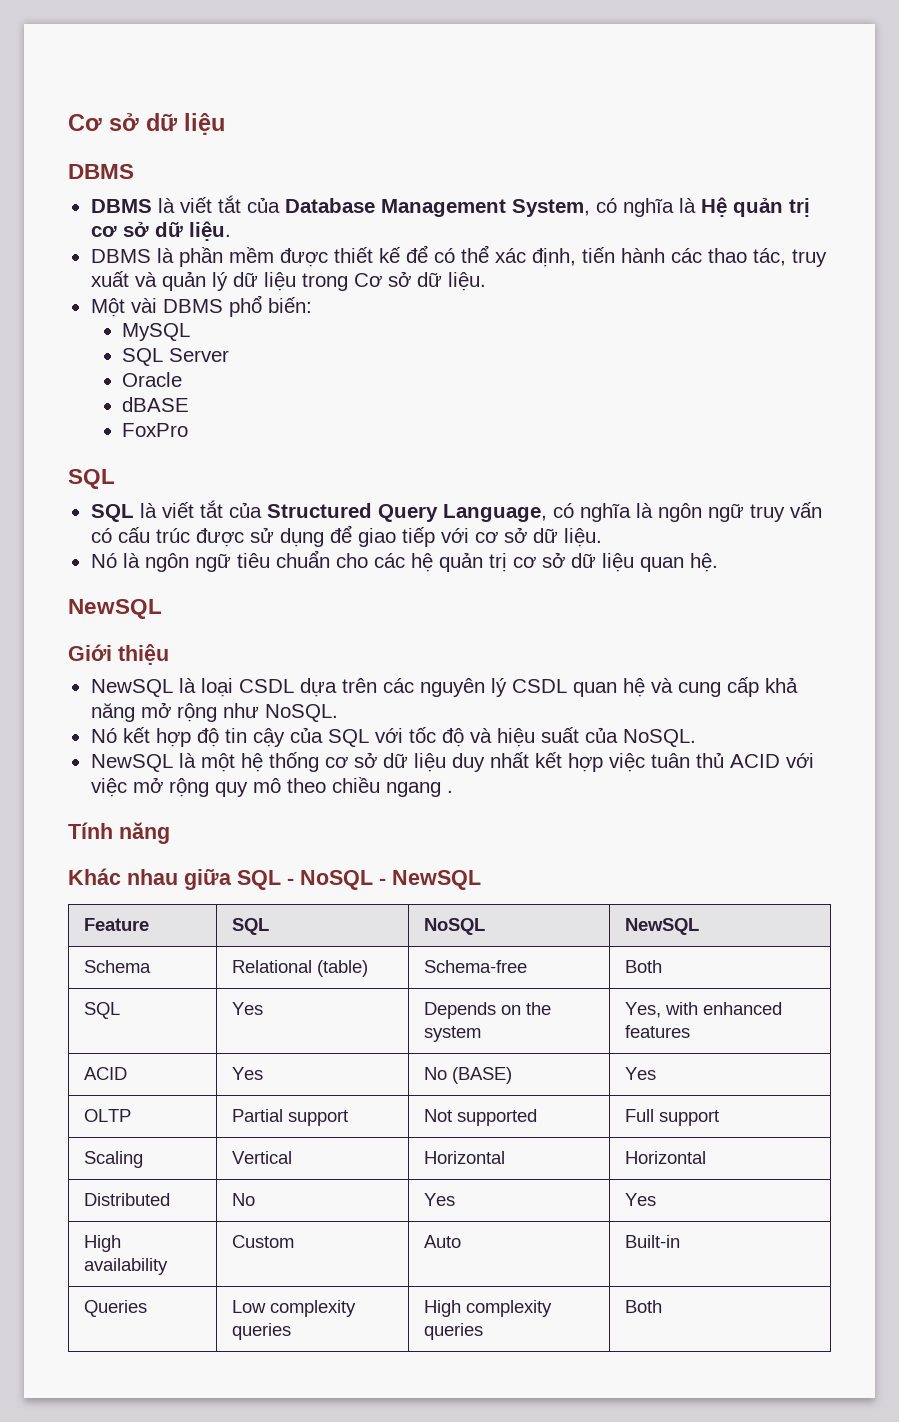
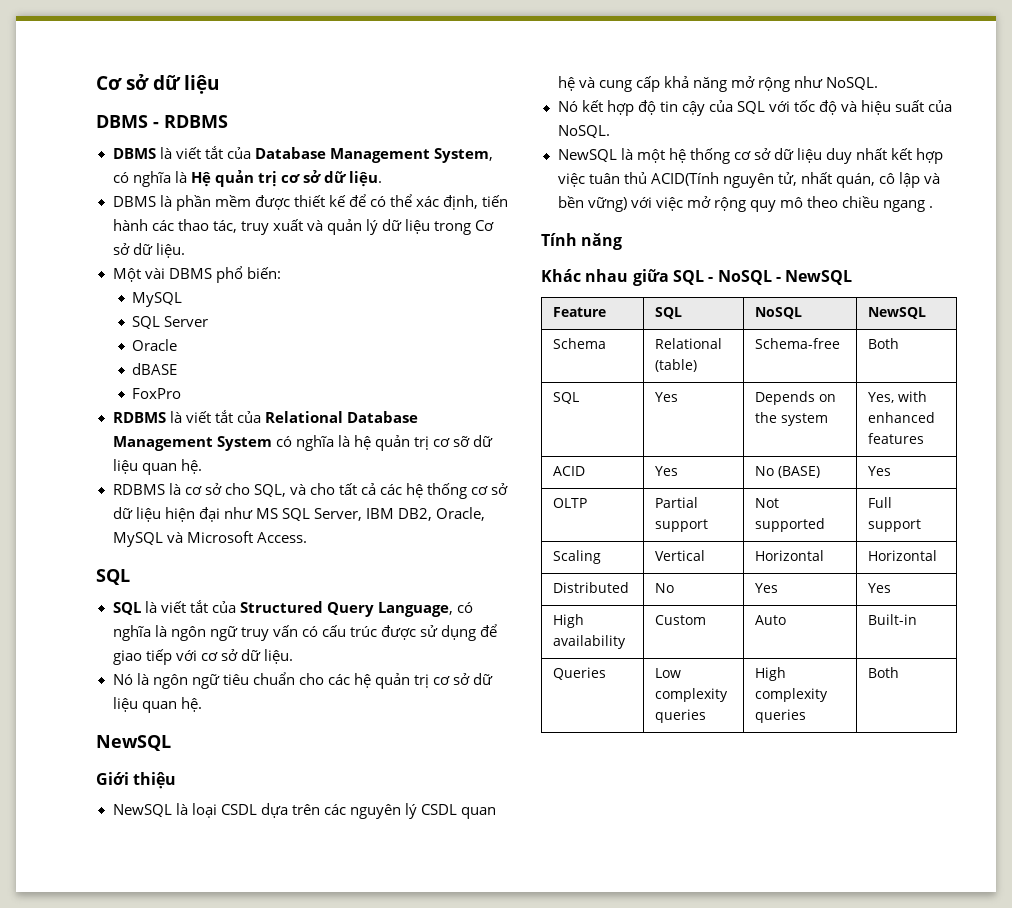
(134, 171) none -> [153,115,228,128] - RDBMS
(189, 430) none -> [112,410,418,423] [112,435,494,451] [112,459,202,475] [112,483,509,499] [112,507,486,522] [112,531,307,547] // RDBMS là viết tắt của Relational Database Management System có nghĩa là hệ quản trị cơ sỡ dữ liệu quan hệ. // RDBMS là cơ sở cho SQL, và cho tất cả các hệ thống cơ sở dữ liệu hiện đại như MS SQL Server, IBM DB2, Oracle, MySQL và Microsoft Access.
[729,754,780,768] ACID -> [650,172,940,188] [557,196,627,212] ACID(Tính nguyên tử, nhất quán, cô lập và bền vững)

